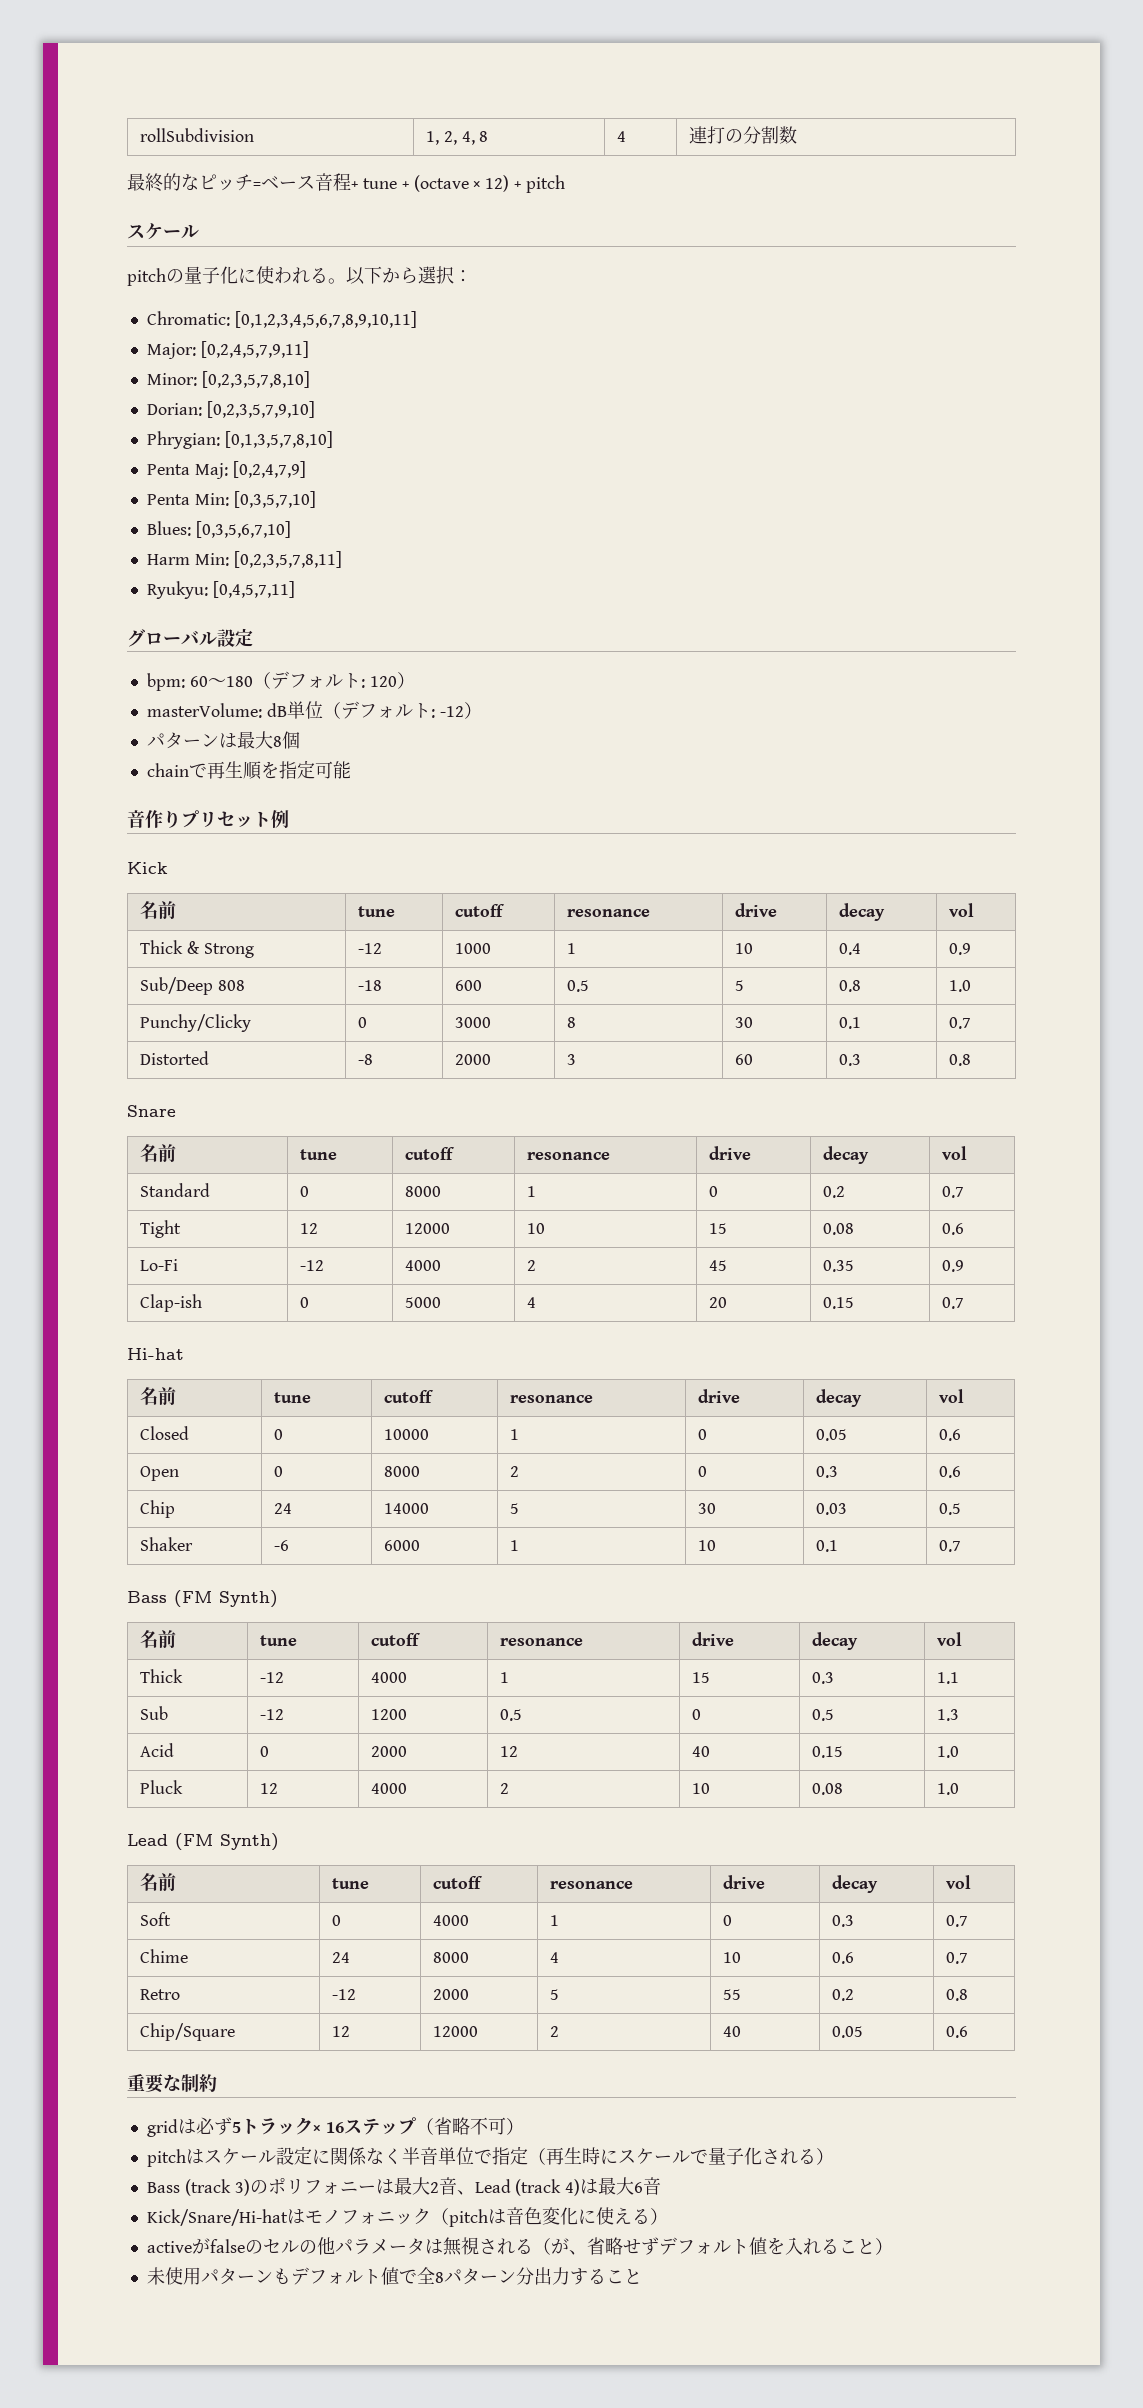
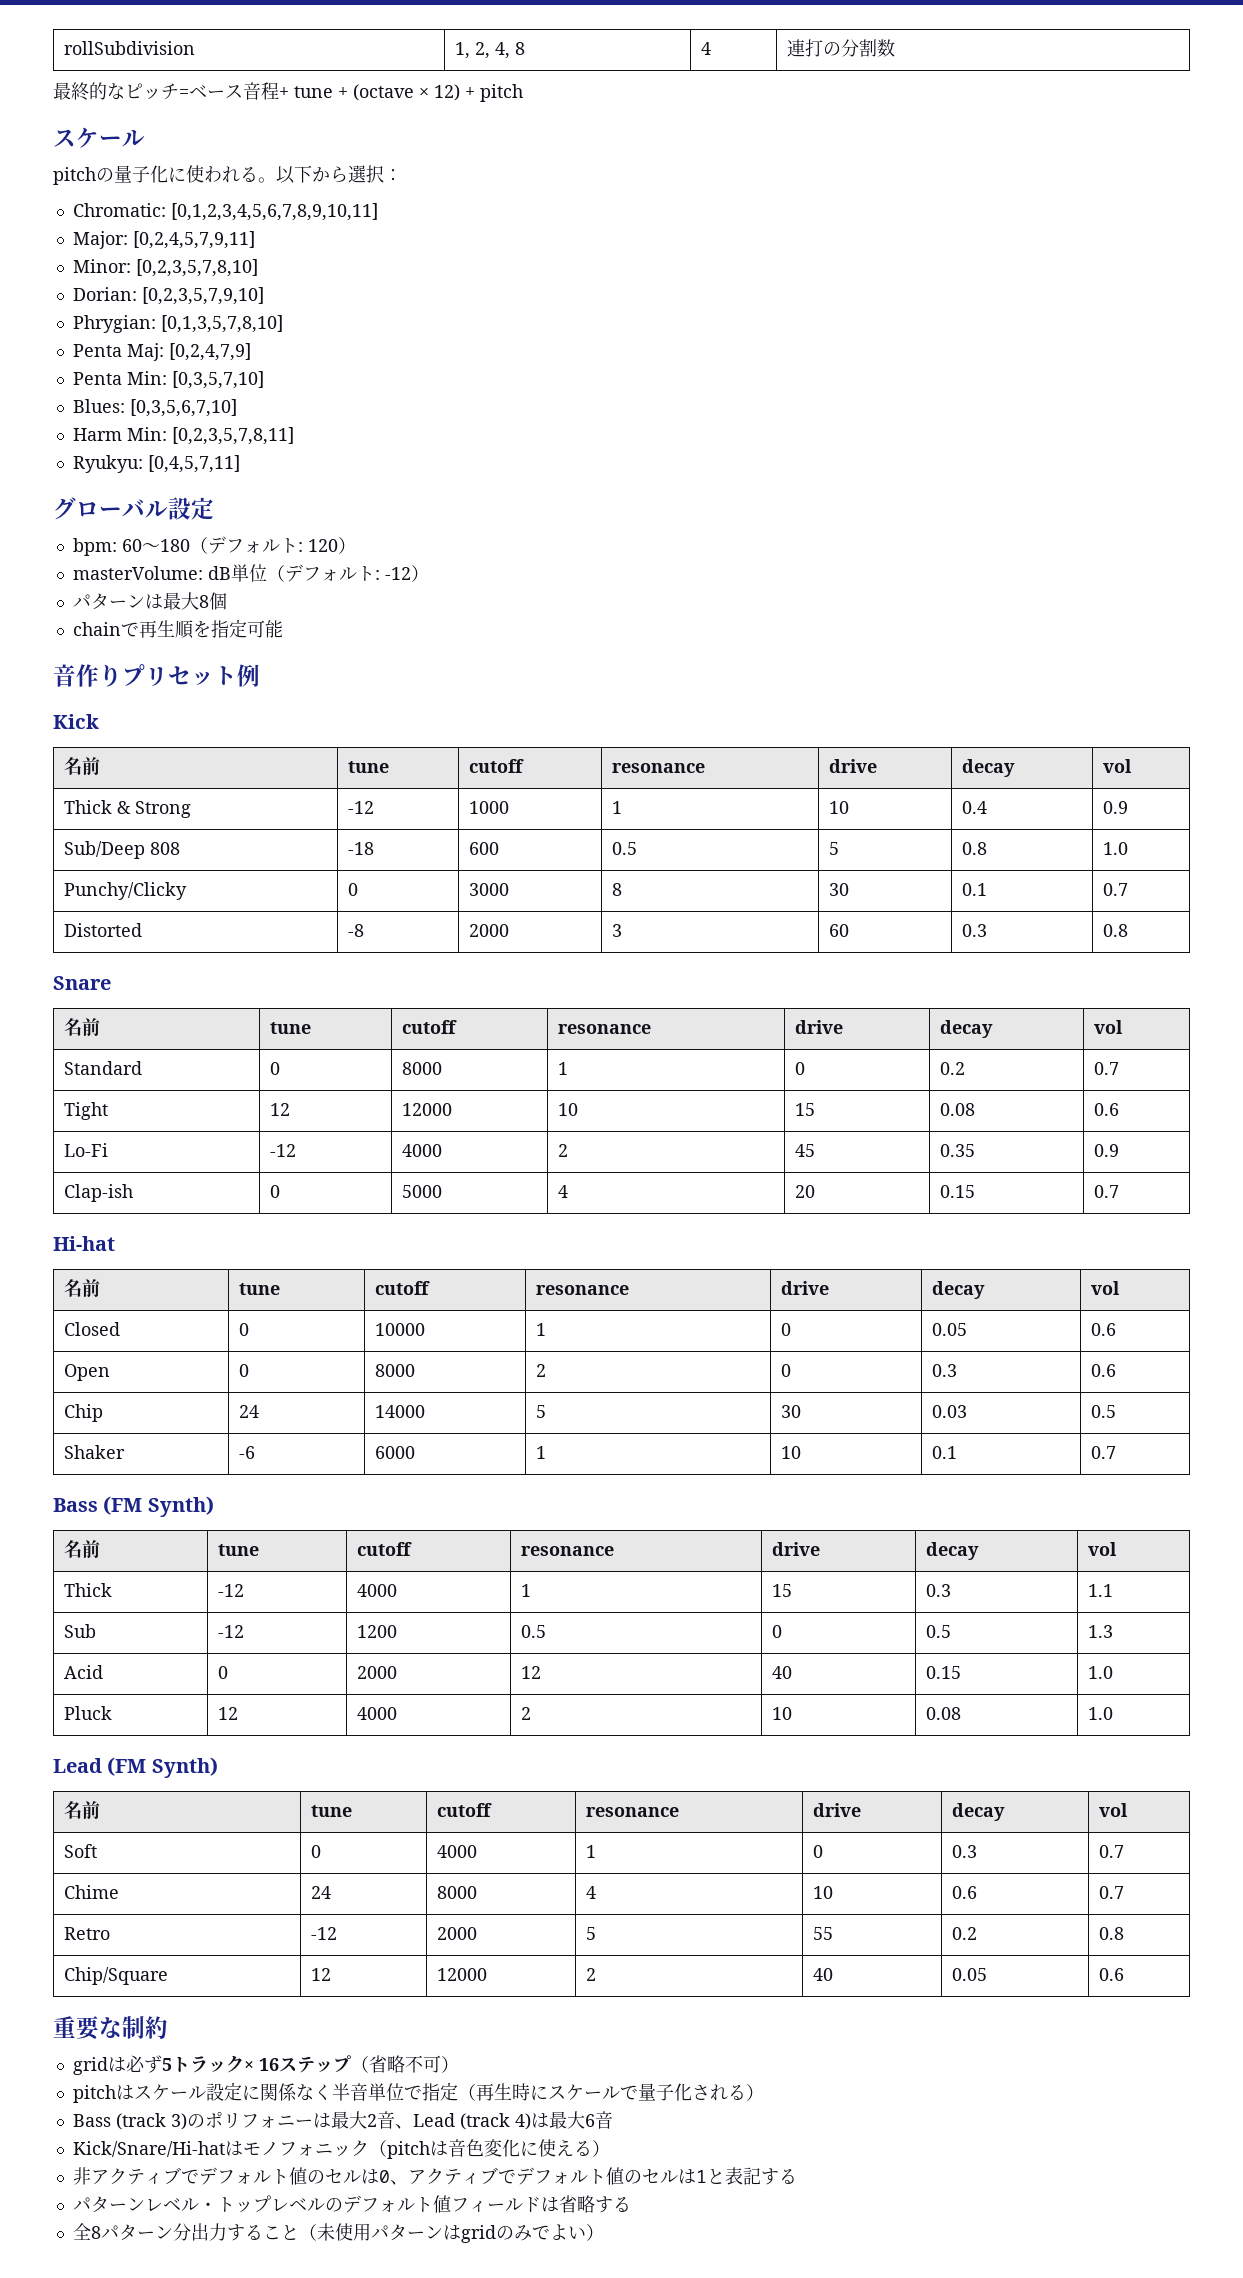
[146,2237,893,2256] [146,2267,417,2285] activeがfalseのセルの他パラメータは無視される（が、省略せずデフォルト値を入れること） // 未使用パターンもデフォルト値で -> [72,2167,797,2185] [72,2195,631,2213] 非アクティブでデフォルト値のセルは0、アクティブでデフォルト値のセルは1と表記する // パターンレベル・トップレベルのデフォルト値フィールドは省略する //
(642, 2276) none -> [298,2223,604,2243] （未使用パターンはgridのみでよい）

